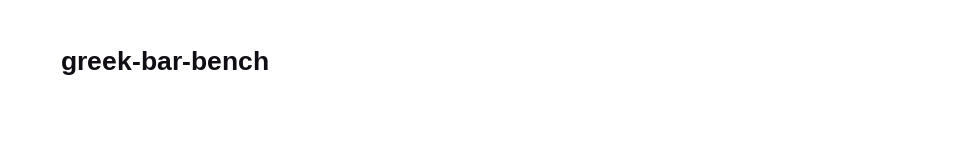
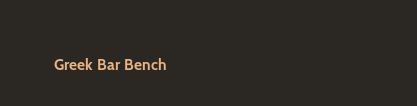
[61,51,269,75] greek-bar-bench -> [54,58,168,70] Greek Bar Bench

